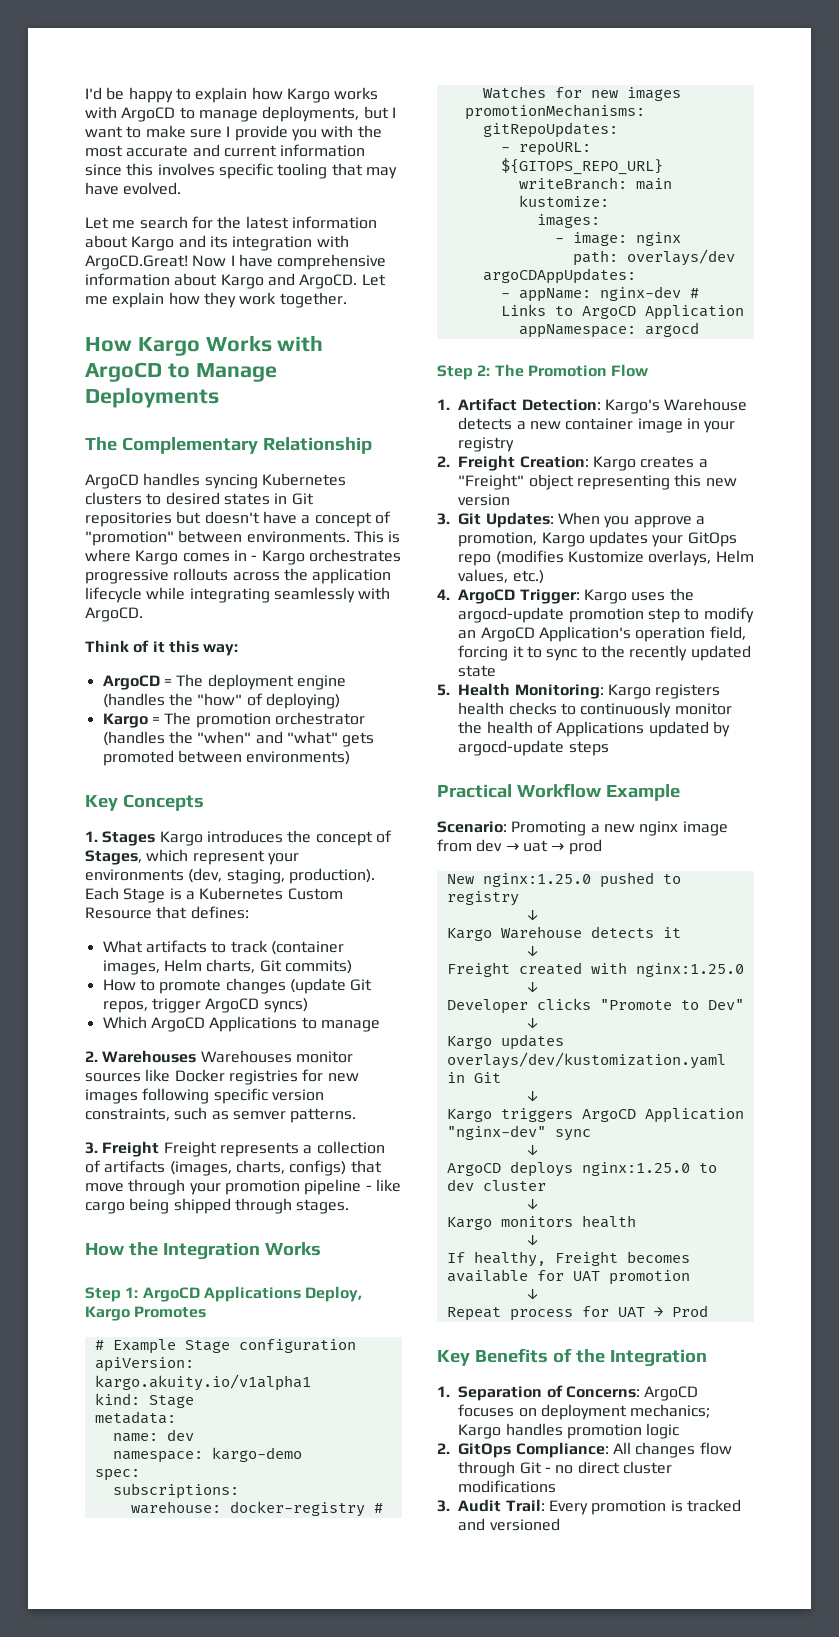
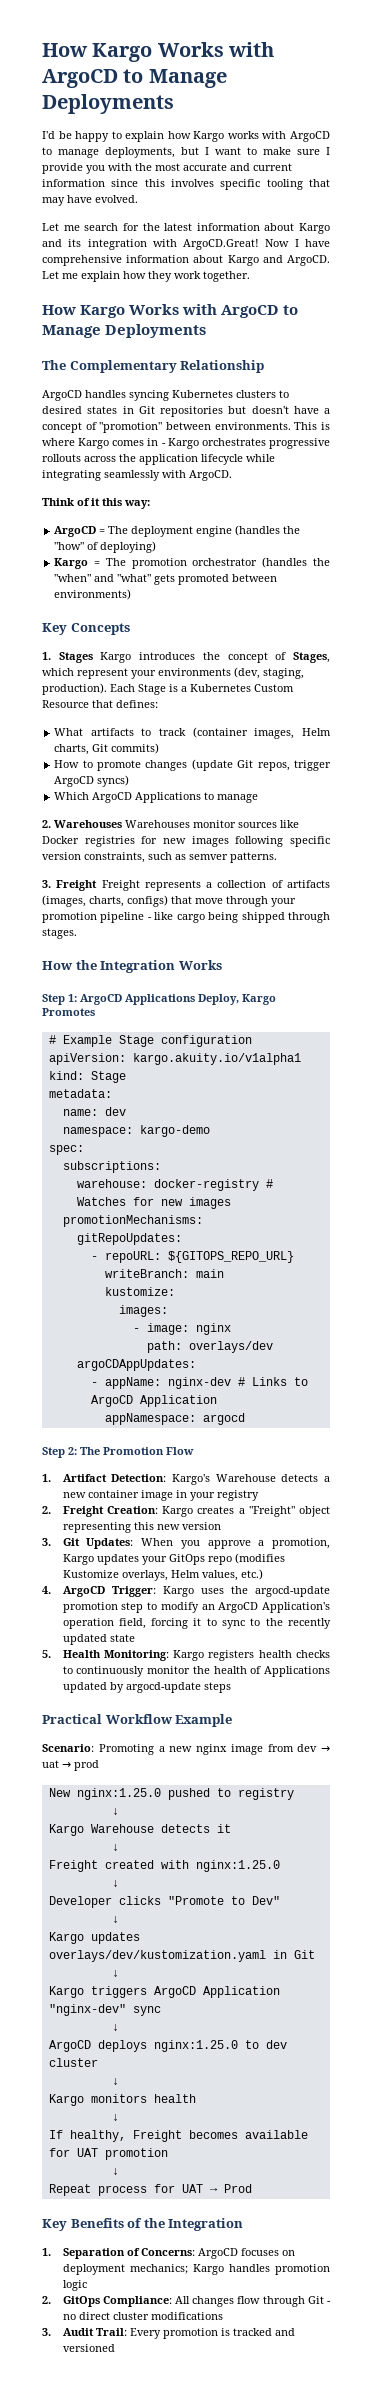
(85, 93) none -> [42,42,275,62] [42,69,227,88] [42,94,174,114] How Kargo Works with ArgoCD to Manage Deployments //

